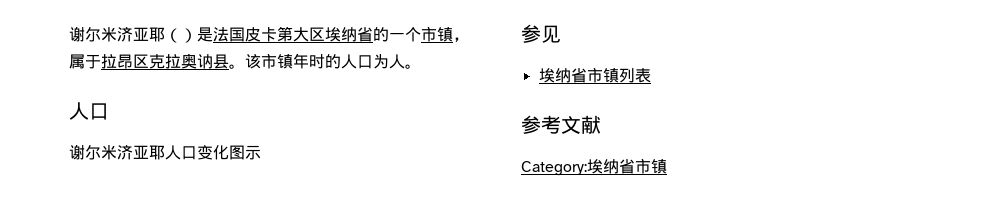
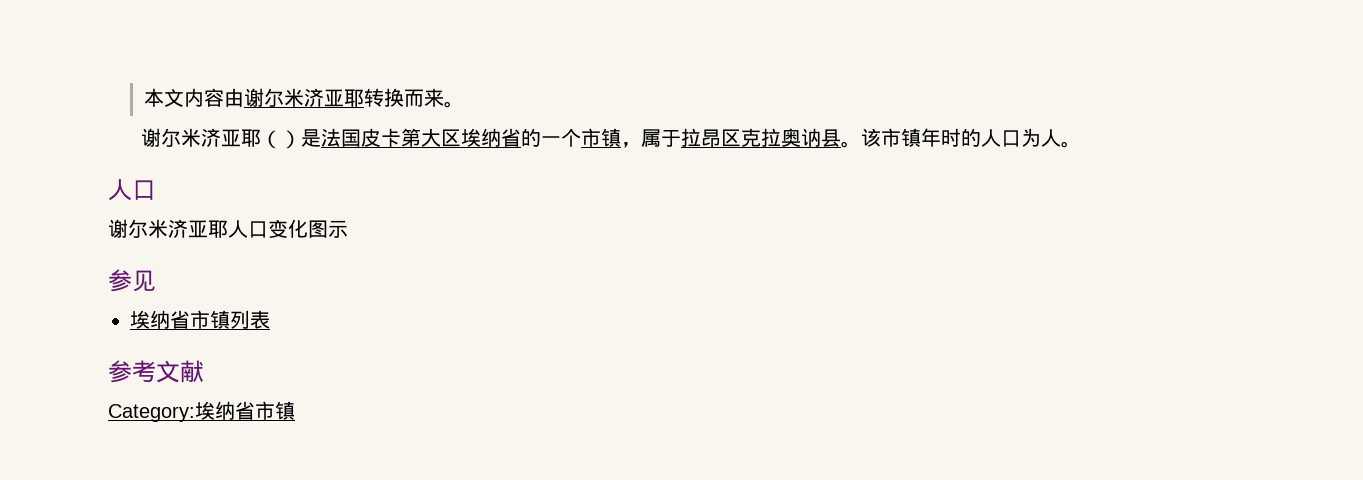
(69, 34) none -> [143,88,464,108] 本文内容由谢尔米济亚耶转换而来。 //

